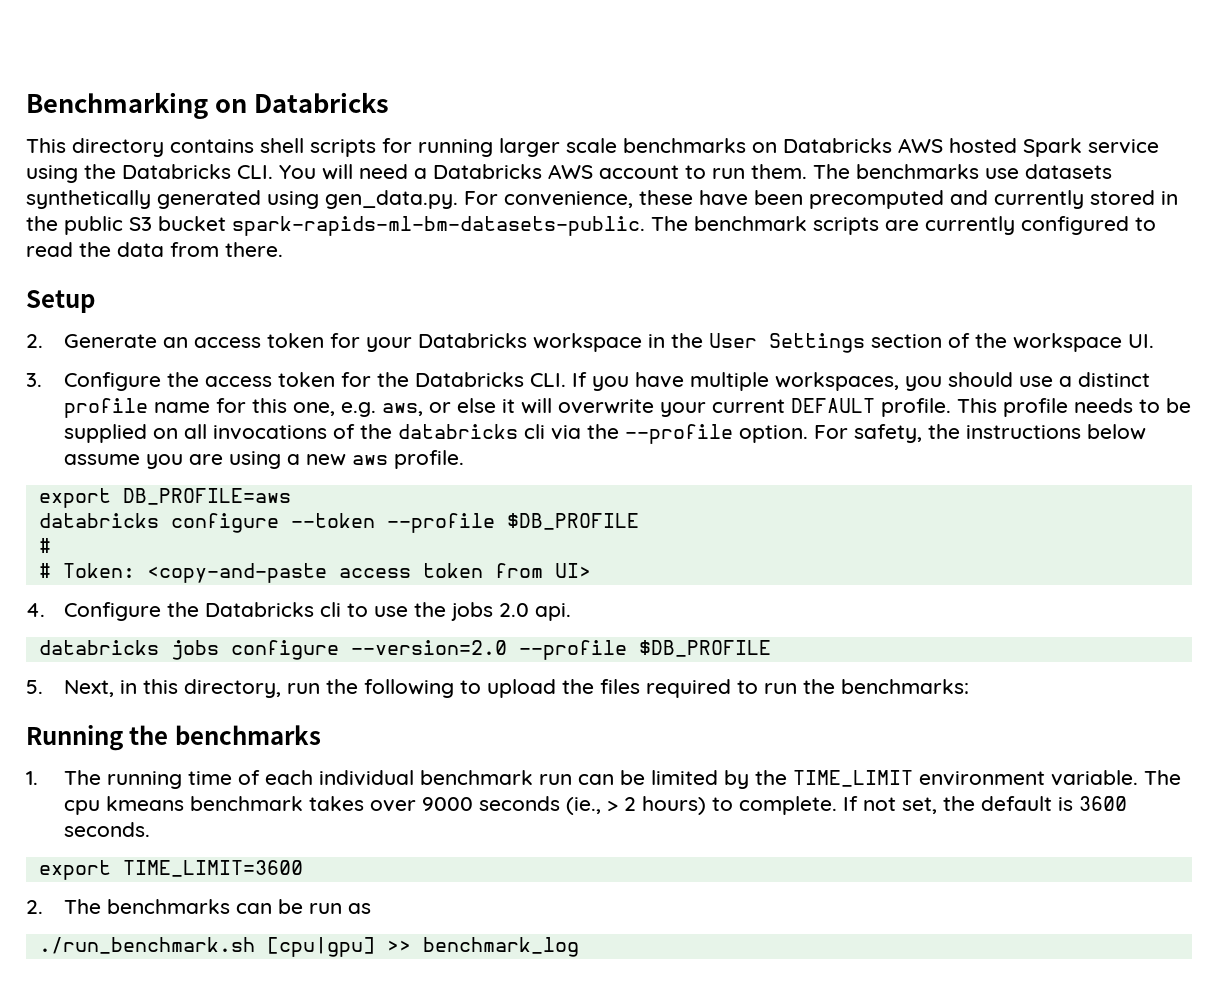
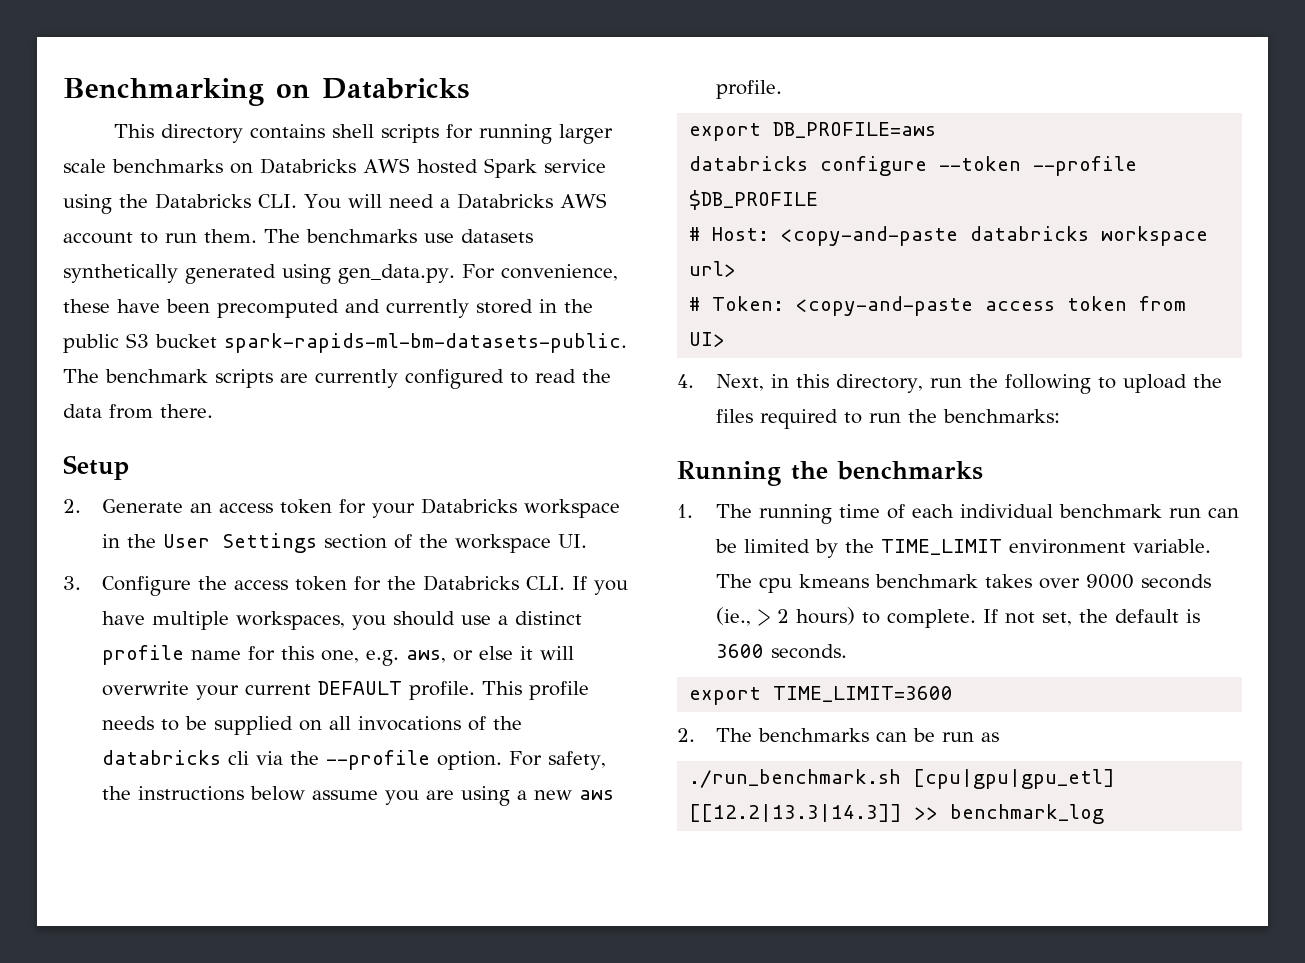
(51, 545) none -> [712,226,1209,246] [689,261,737,277] Host: <copy-and-paste databricks workspace url>
[64,602,572,621] [38,640,771,660] [26,680,43,694] Configure the Databricks cli to use the jobs 2.0 api. // databricks jobs configure --version=2.0 --profile $DB_PROFILE // 5. -> (694, 381) none
[266,937,375,957] [cpu|gpu] -> [913,769,1116,789] [689,804,903,822] [cpu|gpu|gpu_etl] [[12.2|13.3|14.3]]

